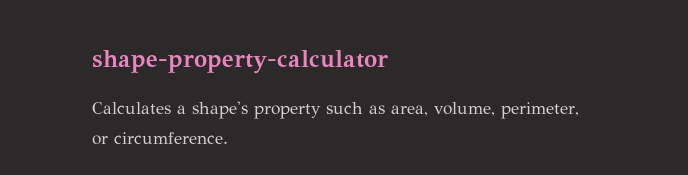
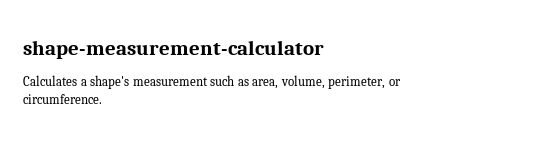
[92,50,388,74] shape-property-calculator -> [23,40,324,59] shape-measurement-calculator
[254,104,321,119] property -> [132,77,208,86] measurement

